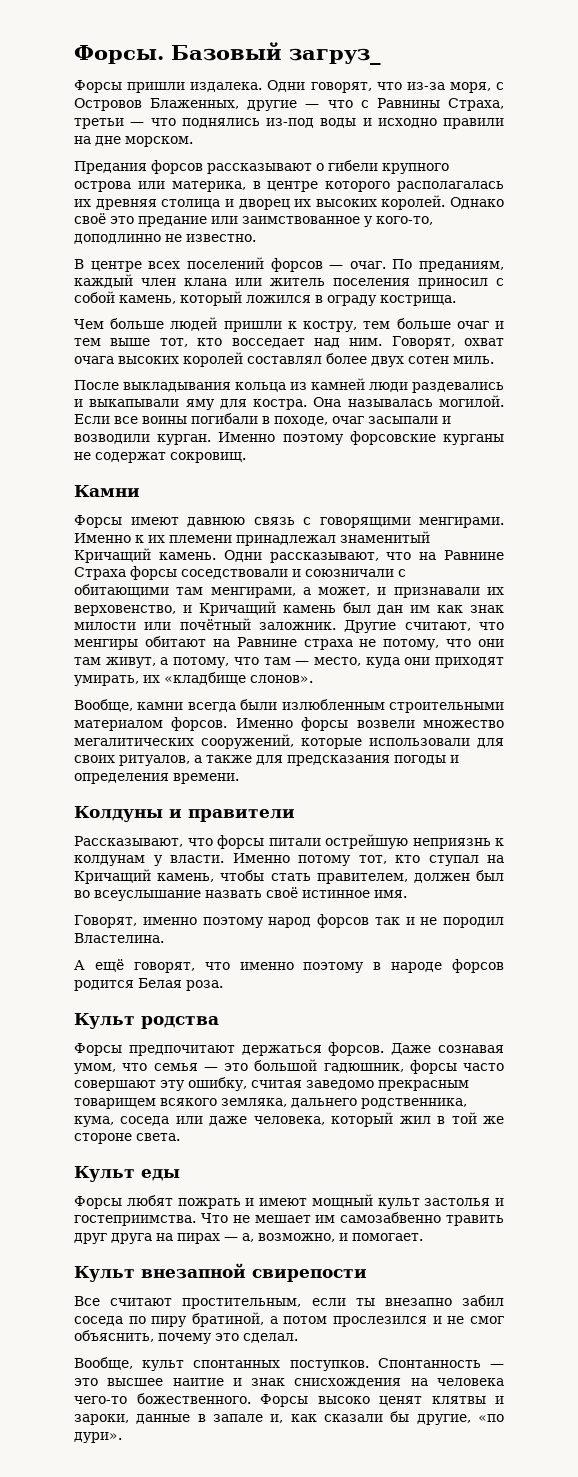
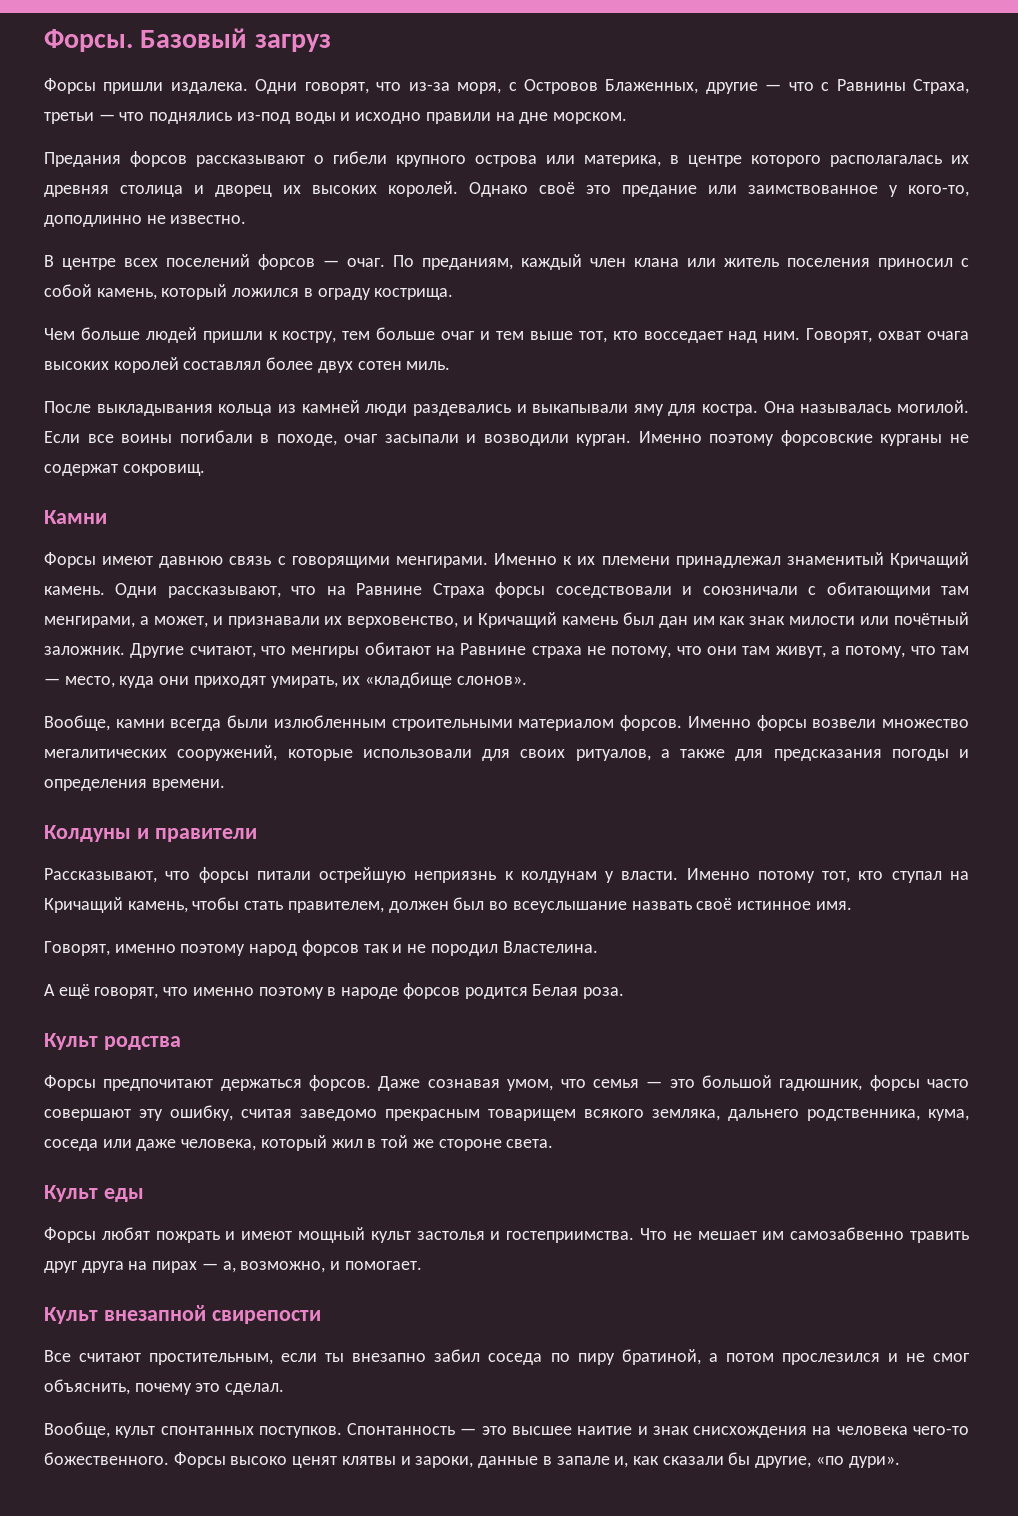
[289,48,381,65] загруз_ -> [254,34,331,52] загруз

